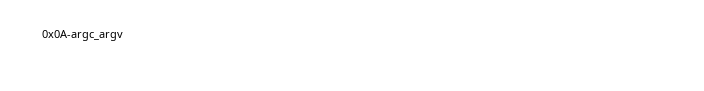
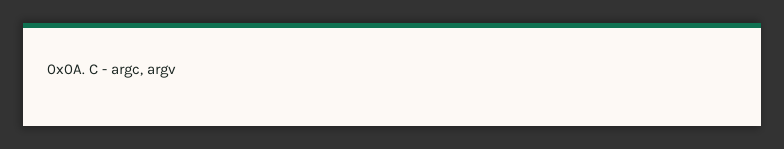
[42,30,123,41] 0x0A-argc_argv -> [47,64,177,78] 0x0A. C - argc, argv

